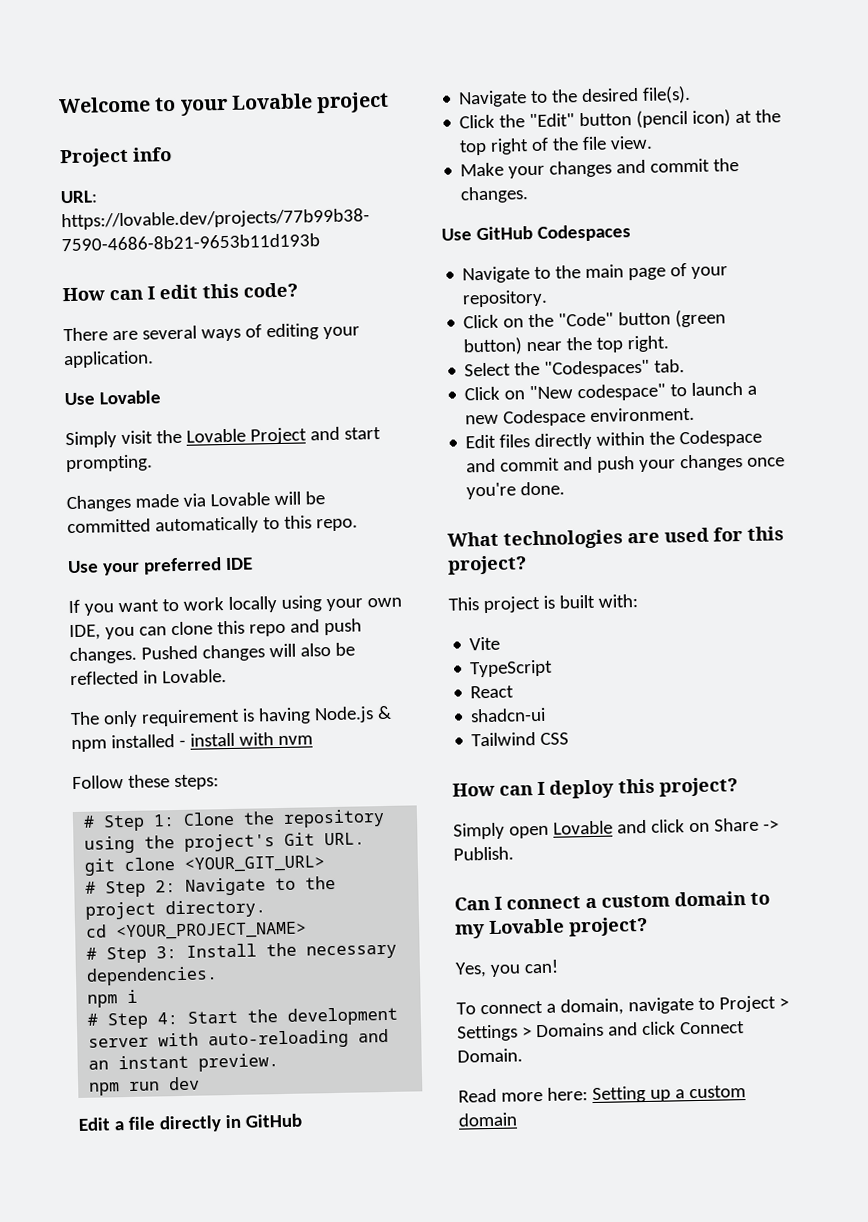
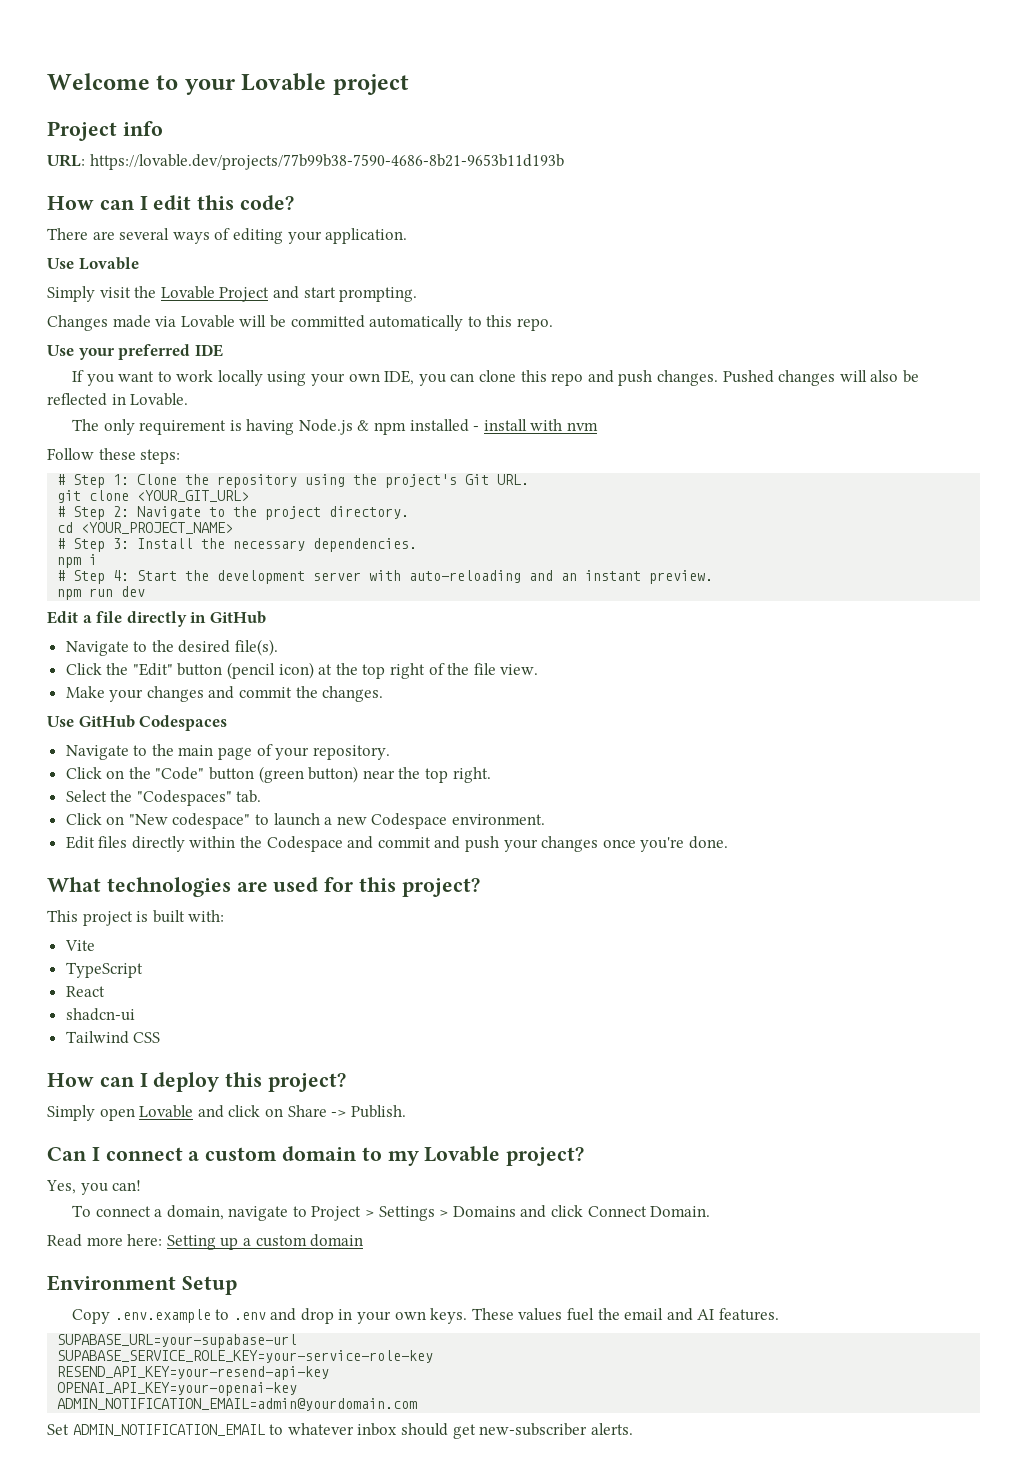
(517, 1119) none -> [47,1275,237,1295] [71,1308,779,1324] [57,1334,298,1348] [57,1350,434,1363] [57,1366,330,1380] [57,1382,298,1396] [57,1398,418,1411] [47,1423,633,1439] // Environment Setup // Copy .env.example to .env and drop in your own keys. These values fuel the email and AI features. // SUPABASE_URL=your-supabase-url // SUPABASE_SERVICE_ROLE_KEY=your-service-role-key // RESEND_API_KEY=your-resend-api-key // OPENAI_API_KEY=your-openai-key // ADMIN_NOTIFICATION_EMAIL=admin@yourdomain.com // Set ADMIN_NOTIFICATION_EMAIL to whatever inbox should get new-subscriber alerts.

